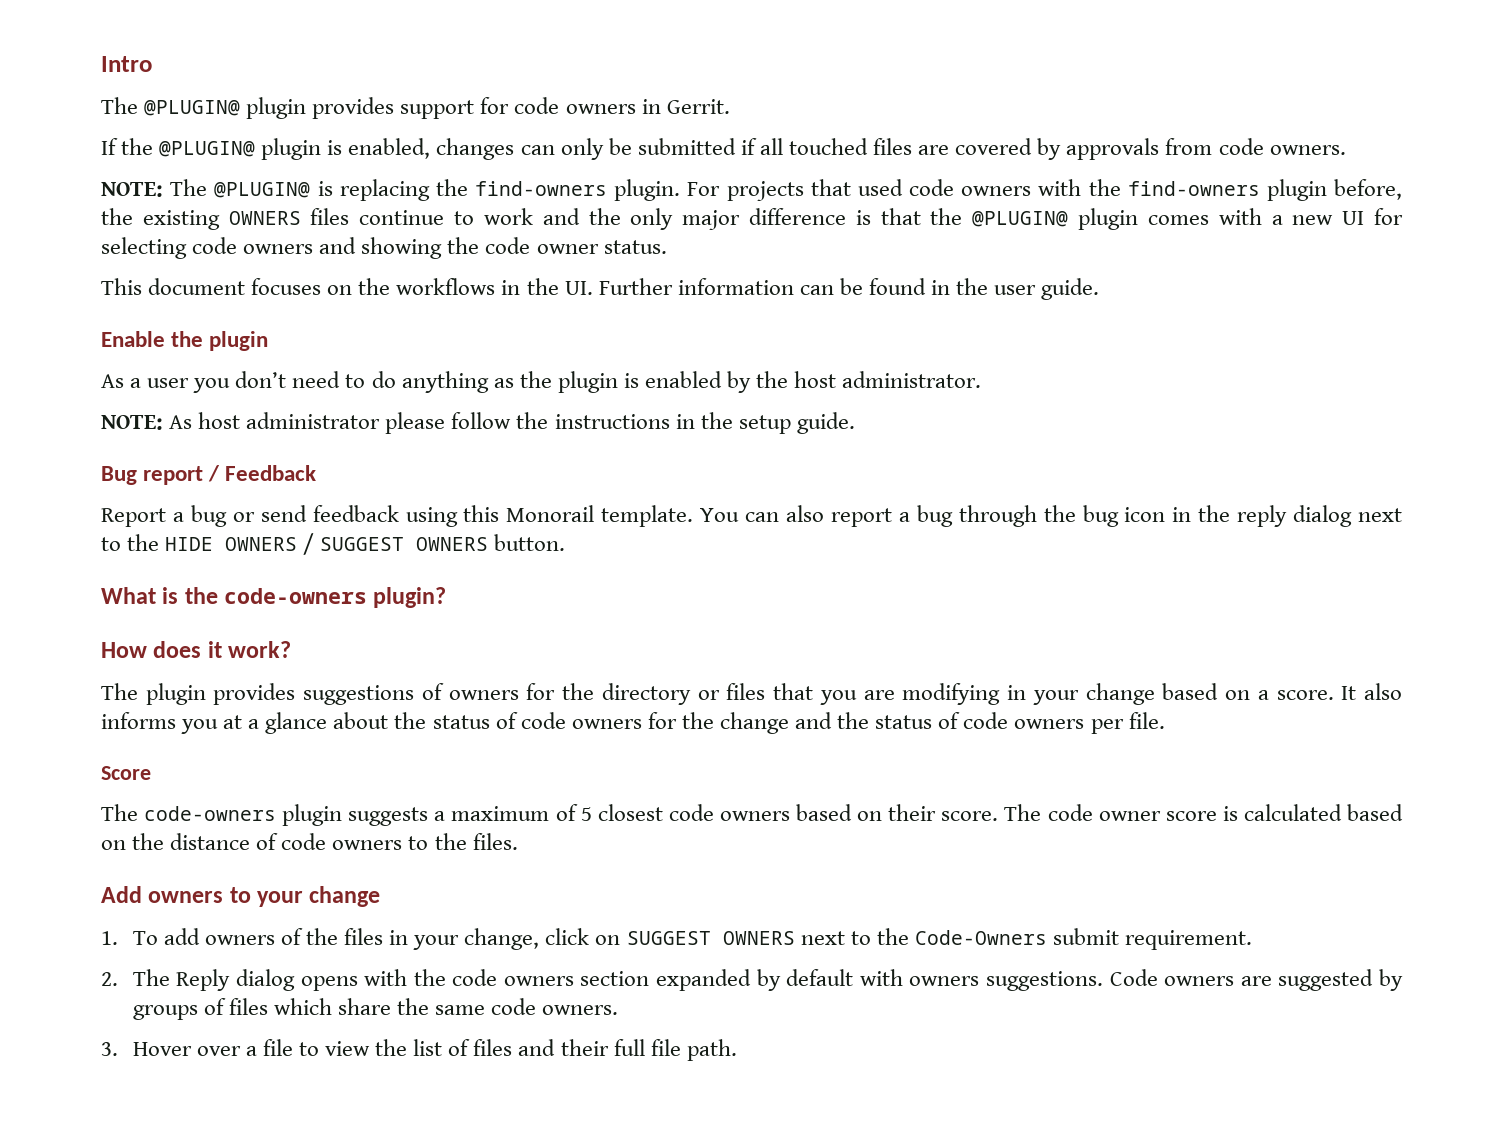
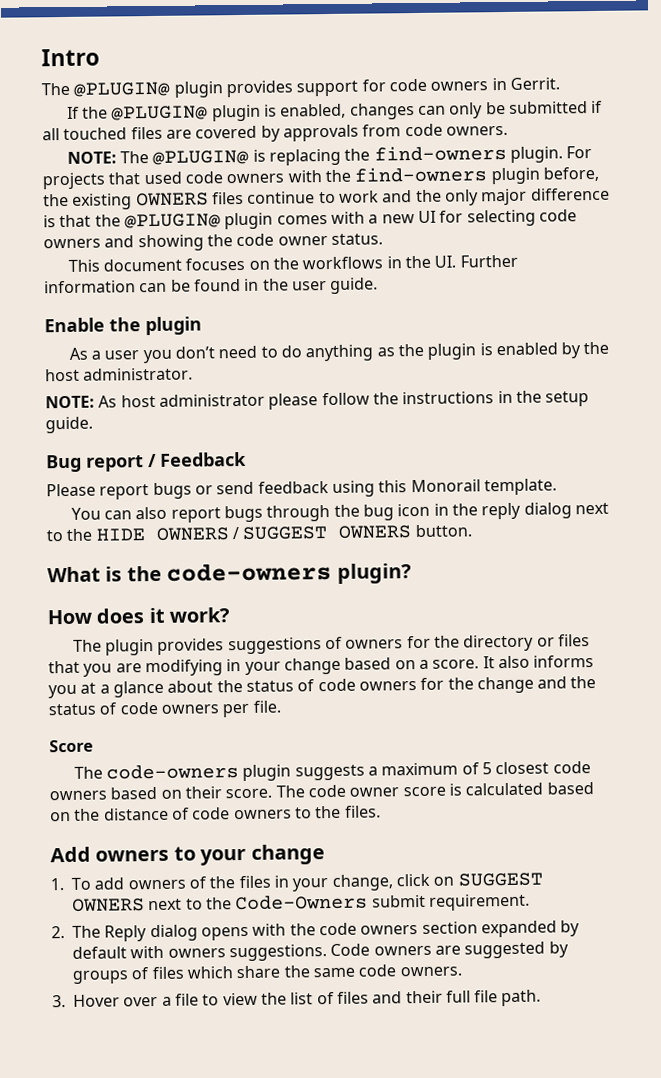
[101,505,227,527] Report a bug -> [46,482,192,500] Please report bugs
(694, 516) none -> (557, 487) //
[898,505,953,527] a bug -> [223,505,263,523] bugs

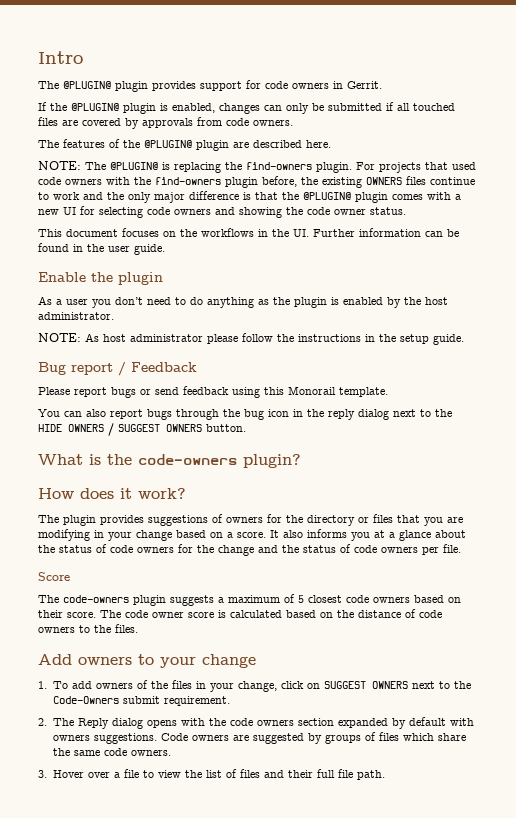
(508, 130) none -> [38,139,331,151] // The features of the @PLUGIN@ plugin are described here.

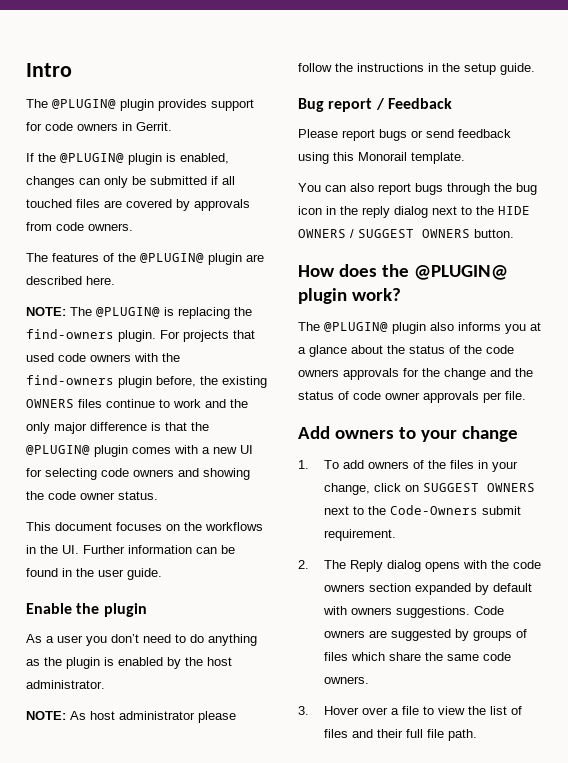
[38,454,301,468] // What is the code-owners plugin? -> (514, 233) none
[120,488,132,499] it -> [381,264,508,280] [298,288,347,304] the @PLUGIN@ plugin
[63,514,463,526] [38,529,279,541] plugin provides suggestions of owners for the directory or files that you are modifying in your change based on a score. It -> [324,322,426,334] @PLUGIN@ plugin
[110,545,174,553] code owners -> [464,345,514,354] [298,368,399,380] the code owners approvals
[381,547,418,553] owners -> [385,391,479,403] owner approvals
[38,572,70,581] [38,594,461,606] [38,609,442,618] [38,624,138,633] // Score // The code-owners plugin suggests a maximum of 5 closest code owners based on their score. The code owner score is calculated based on the distance of code owners to the files. -> (526, 395) none

